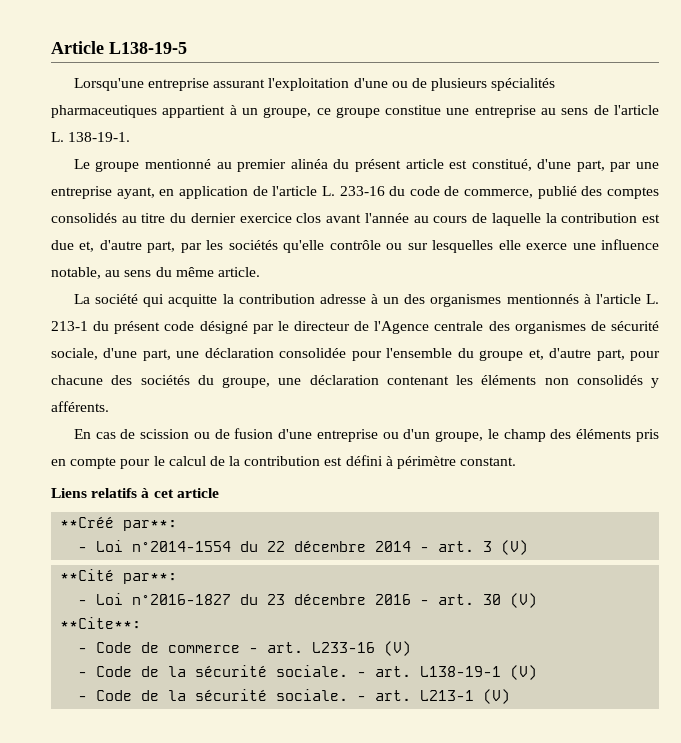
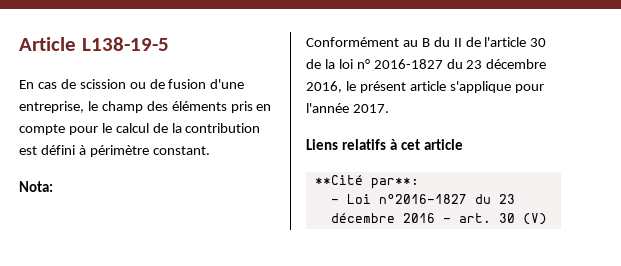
[73,78,556,91] [51,105,659,118] [51,132,131,142] [73,159,659,172] [51,186,659,199] [51,213,661,226] [51,239,659,253] [51,267,260,279] [73,294,659,307] [51,321,659,334] [51,348,660,361] [51,375,659,388] [51,401,109,412] // Lorsqu'une entreprise assurant l'exploitation d'une ou de plusieurs spécialités pharmaceutiques appartient à un groupe, ce groupe constitue une entreprise au sens de l'article L. 138-19-1. // Le groupe mentionné au premier alinéa du présent article est constitué, d'une part, par une entreprise ayant, en application de l'article L. 233-16 du code de commerce, publié des comptes consolidés au titre du dernier exercice clos avant l'année au cours de laquelle la contribution est due et, d'autre part, par les sociétés qu'elle contrôle ou sur lesquelles elle exerce une influence notable, au sens du même article. // La société qui acquitte la contribution adresse à un des organismes mentionnés à l'article L. 213-1 du présent code désigné par le directeur de l'Agence centrale des organismes de sécurité sociale, d'une part, une déclaration consolidée pour l'ensemble du groupe et, d'autre part, pour chacune des sociétés du groupe, une déclaration contenant les éléments non consolidés y afférents. -> (169, 44) none
[316,429,484,442] entreprise ou d'un groupe, -> [19,101,84,113] entreprise,
(517, 461) none -> [19,181,53,192] [306,37,547,47] [306,59,547,69] [306,81,544,93] [306,103,389,113] // Nota: // Conformément au B du II de l'article 30 de la loi n° 2016-1827 du 23 décembre 2016, le présent article s'applique pour l'année 2017.
[60,516,178,531] [78,540,529,555] // **Créé par**: // - Loi n°2014-1554 du 22 décembre 2014 - art. 3 (V) -> (463, 144) none
[60,617,142,629] [78,641,412,656] [78,665,538,680] [78,689,511,704] // **Cite**: // - Code de commerce - art. L233-16 (V) // - Code de la sécurité sociale. - art. L138-19-1 (V) // - Code de la sécurité sociale. - art. L213-1 (V) -> (547, 219) none

